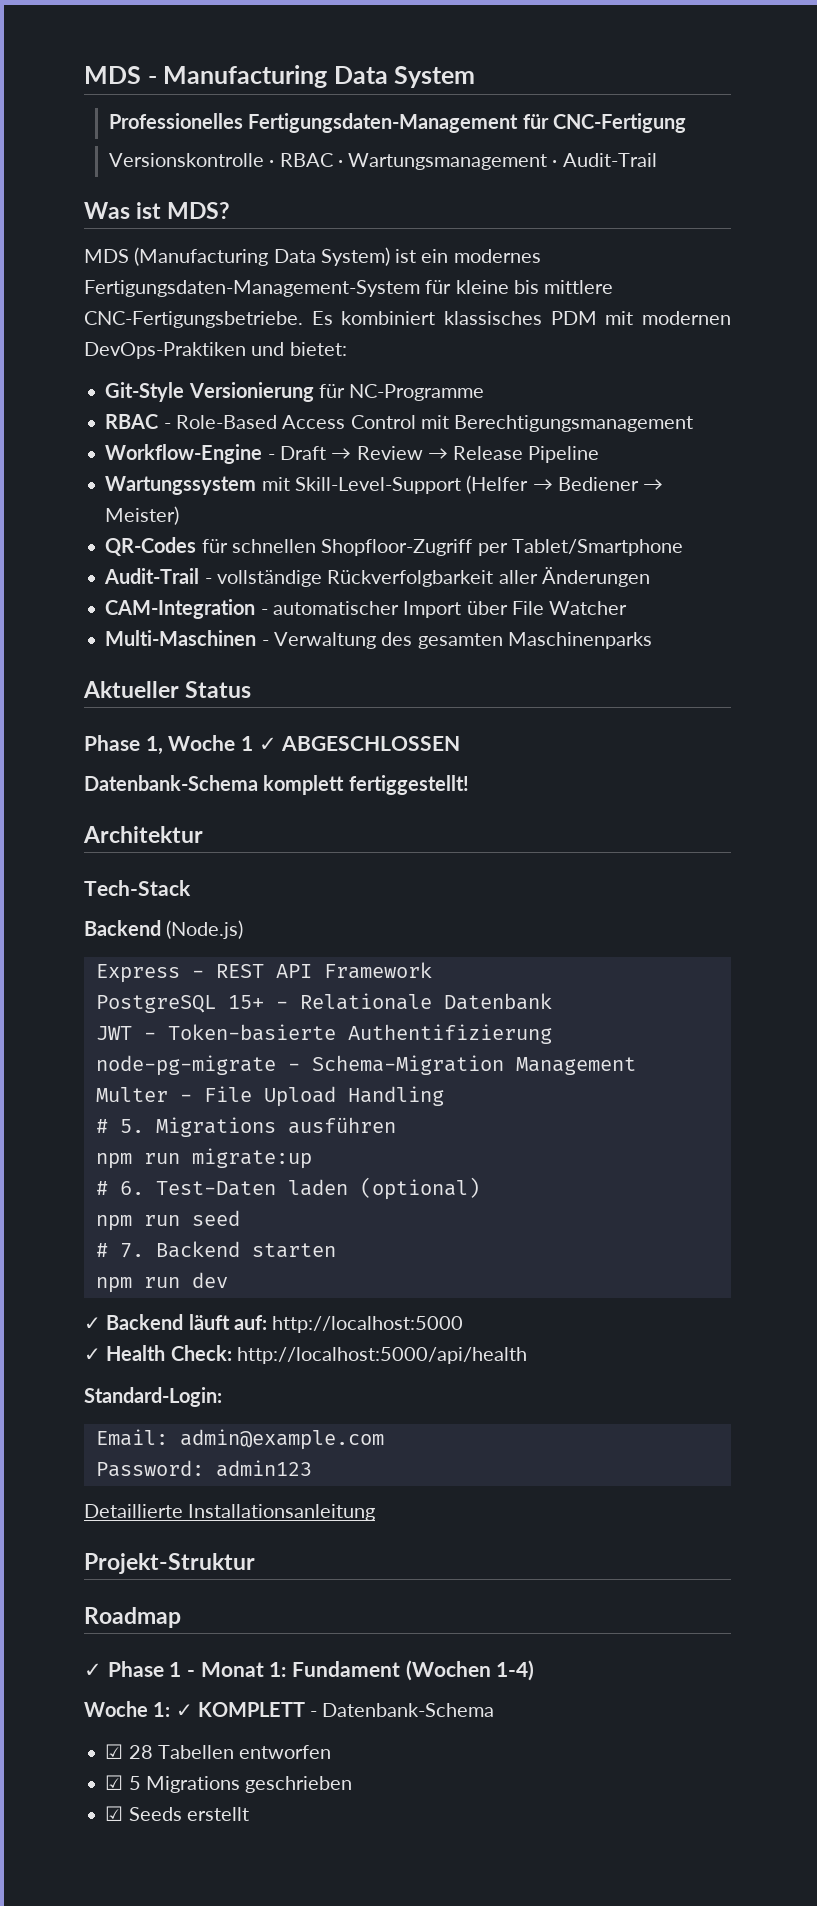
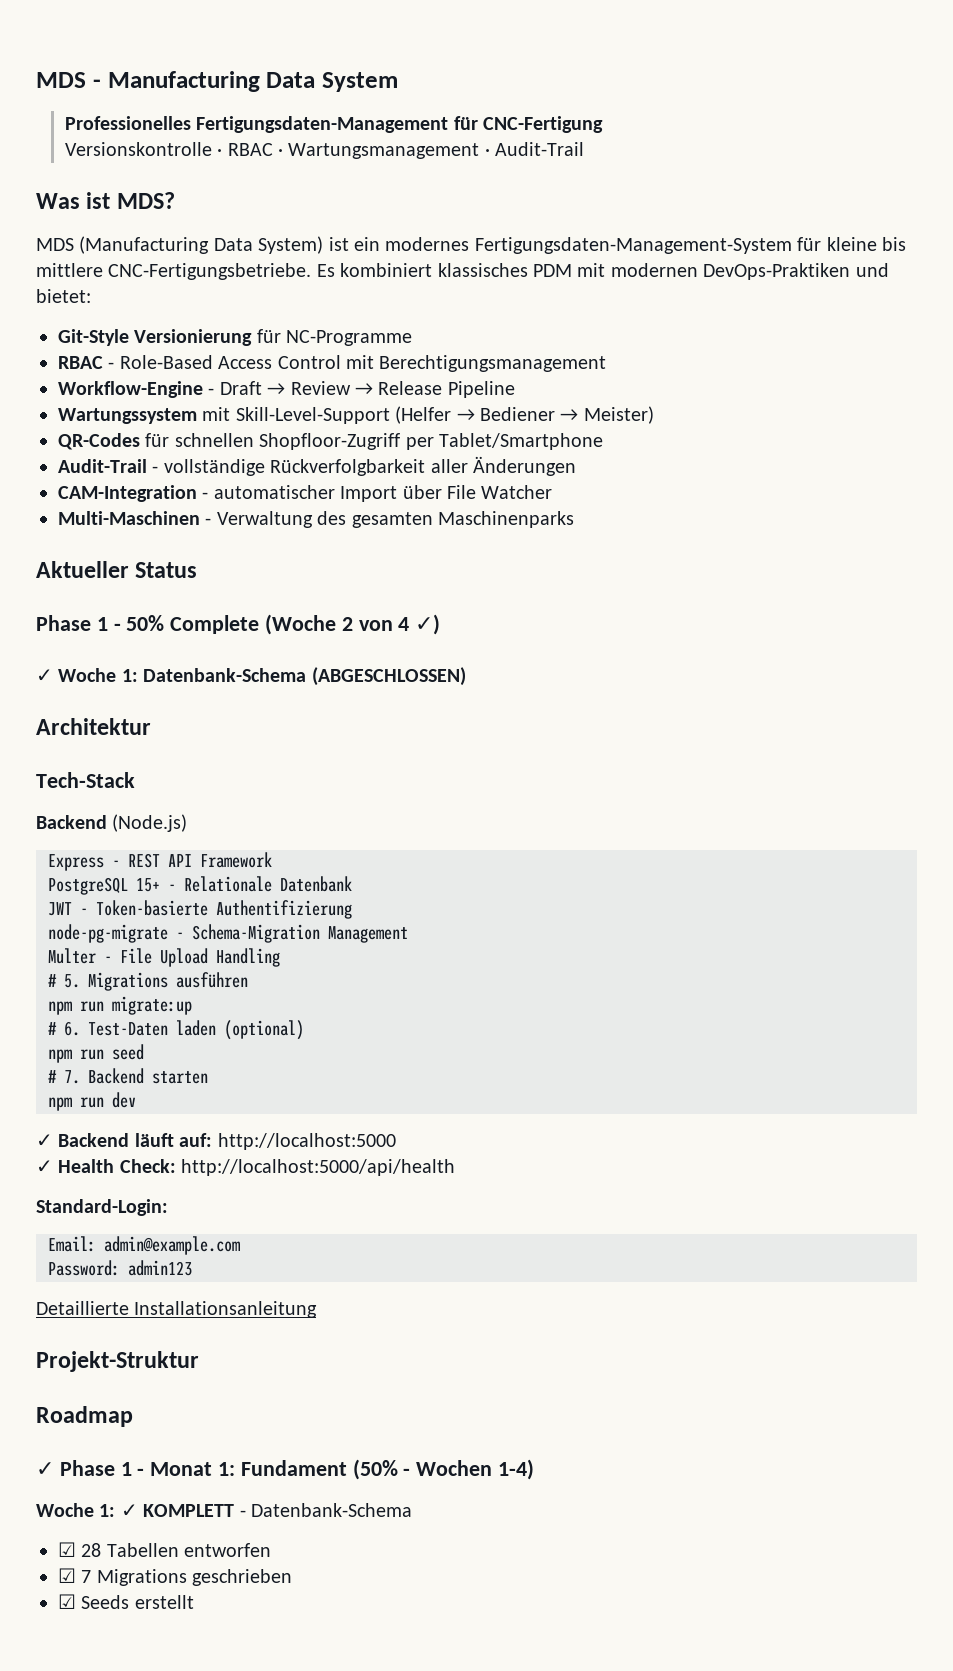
[145,735,461,755] [84,775,469,795] 1, Woche 1 ✓ ABGESCHLOSSEN // Datenbank-Schema komplett fertiggestellt! -> [96,614,441,635] [36,667,466,686] 1 - 50% Complete (Woche 2 von 4 ✓) // ✓ Woche 1: Datenbank-Schema (ABGESCHLOSSEN)
[405,1660,491,1681] (Wochen -> [352,1459,493,1480] (50% - Wochen
[128,1776,141,1790] 5 -> [81,1570,92,1583] 7

